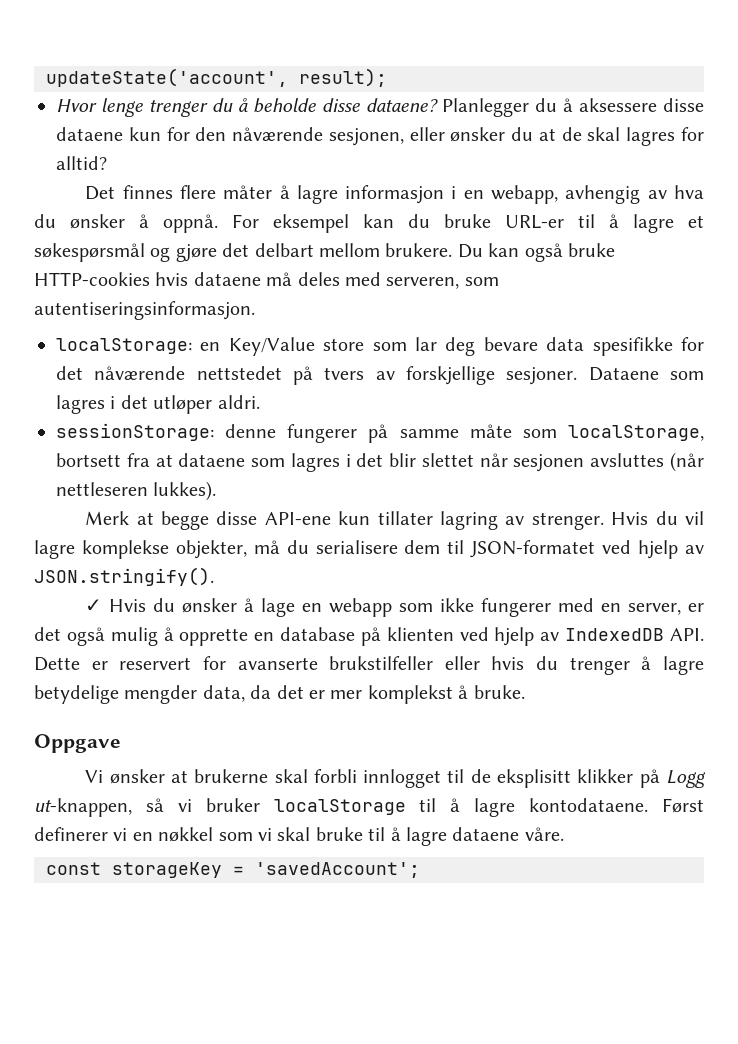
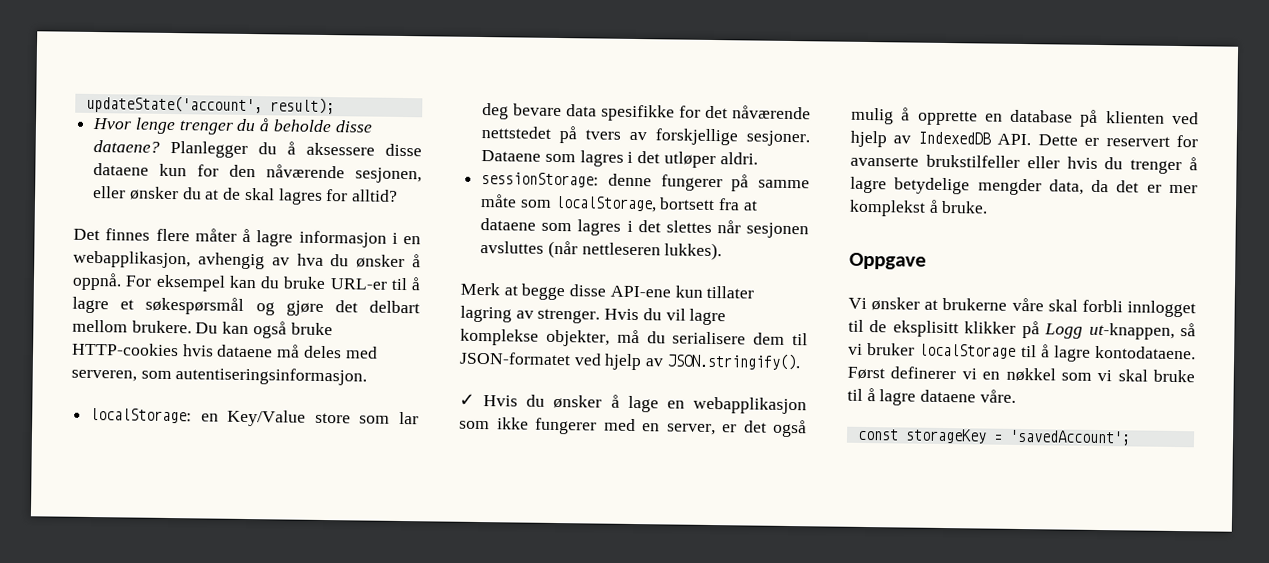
[491,185,559,204] webapp, -> [73,250,191,269] webapplikasjon,
[389,453,474,467] blir slettet -> [665,220,712,233] slettes
[329,598,393,617] webapp -> [693,396,807,415] webapplikasjon
(269, 776) none -> [1011,297,1044,312] våre

